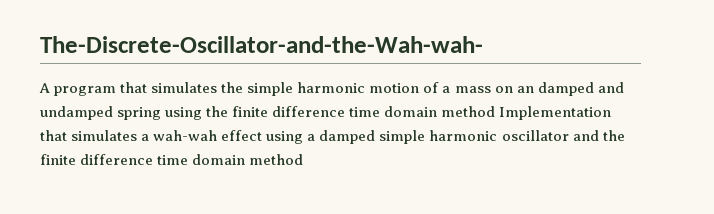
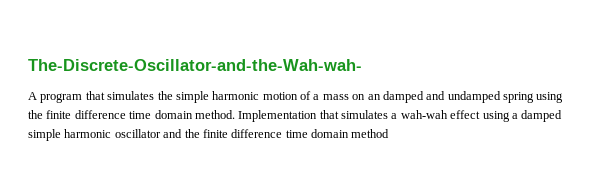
[441,106,496,117] method -> [194,110,235,119] method.

